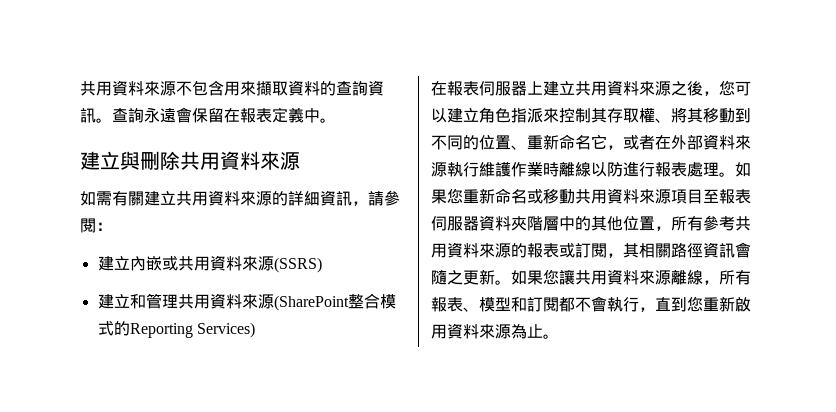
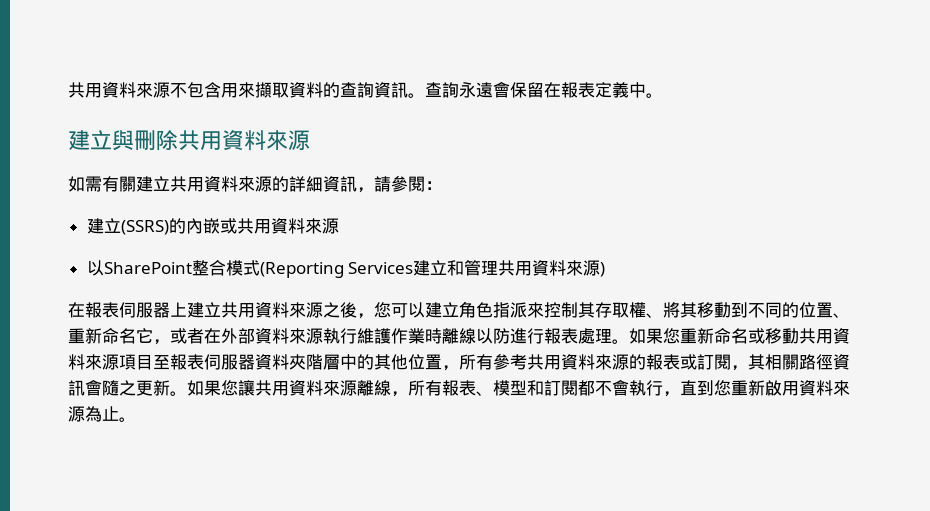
(130, 263) none -> [120,218,186,235] (SSRS)的
[273,257,322,273] (SSRS) // -> [86,260,414,278] // 以SharePoint整合模式(Reporting Services
[273,293,396,311] [97,321,255,338] (SharePoint整合模式的Reporting Services) -> [600,262,606,277] )

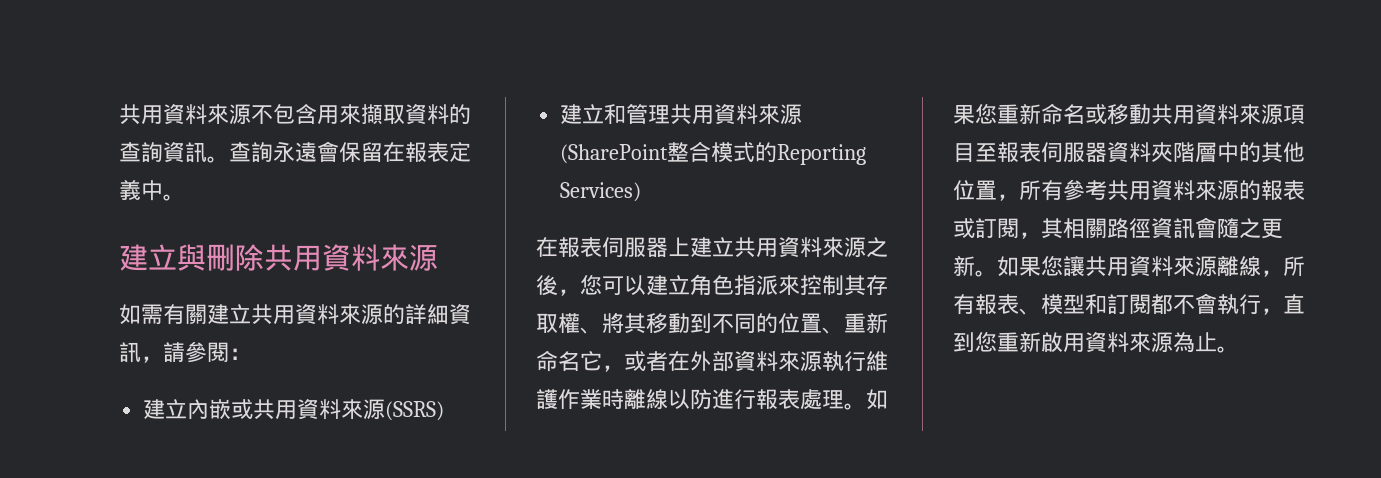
[120,218,186,235] (SSRS)的 -> (188, 409) none
[86,260,414,278] // 以SharePoint整合模式(Reporting Services -> [385,401,445,421] (SSRS) //
[600,262,606,277] ) -> [560,141,867,165] [560,182,642,202] (SharePoint整合模式的Reporting Services)

